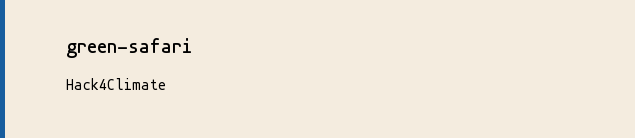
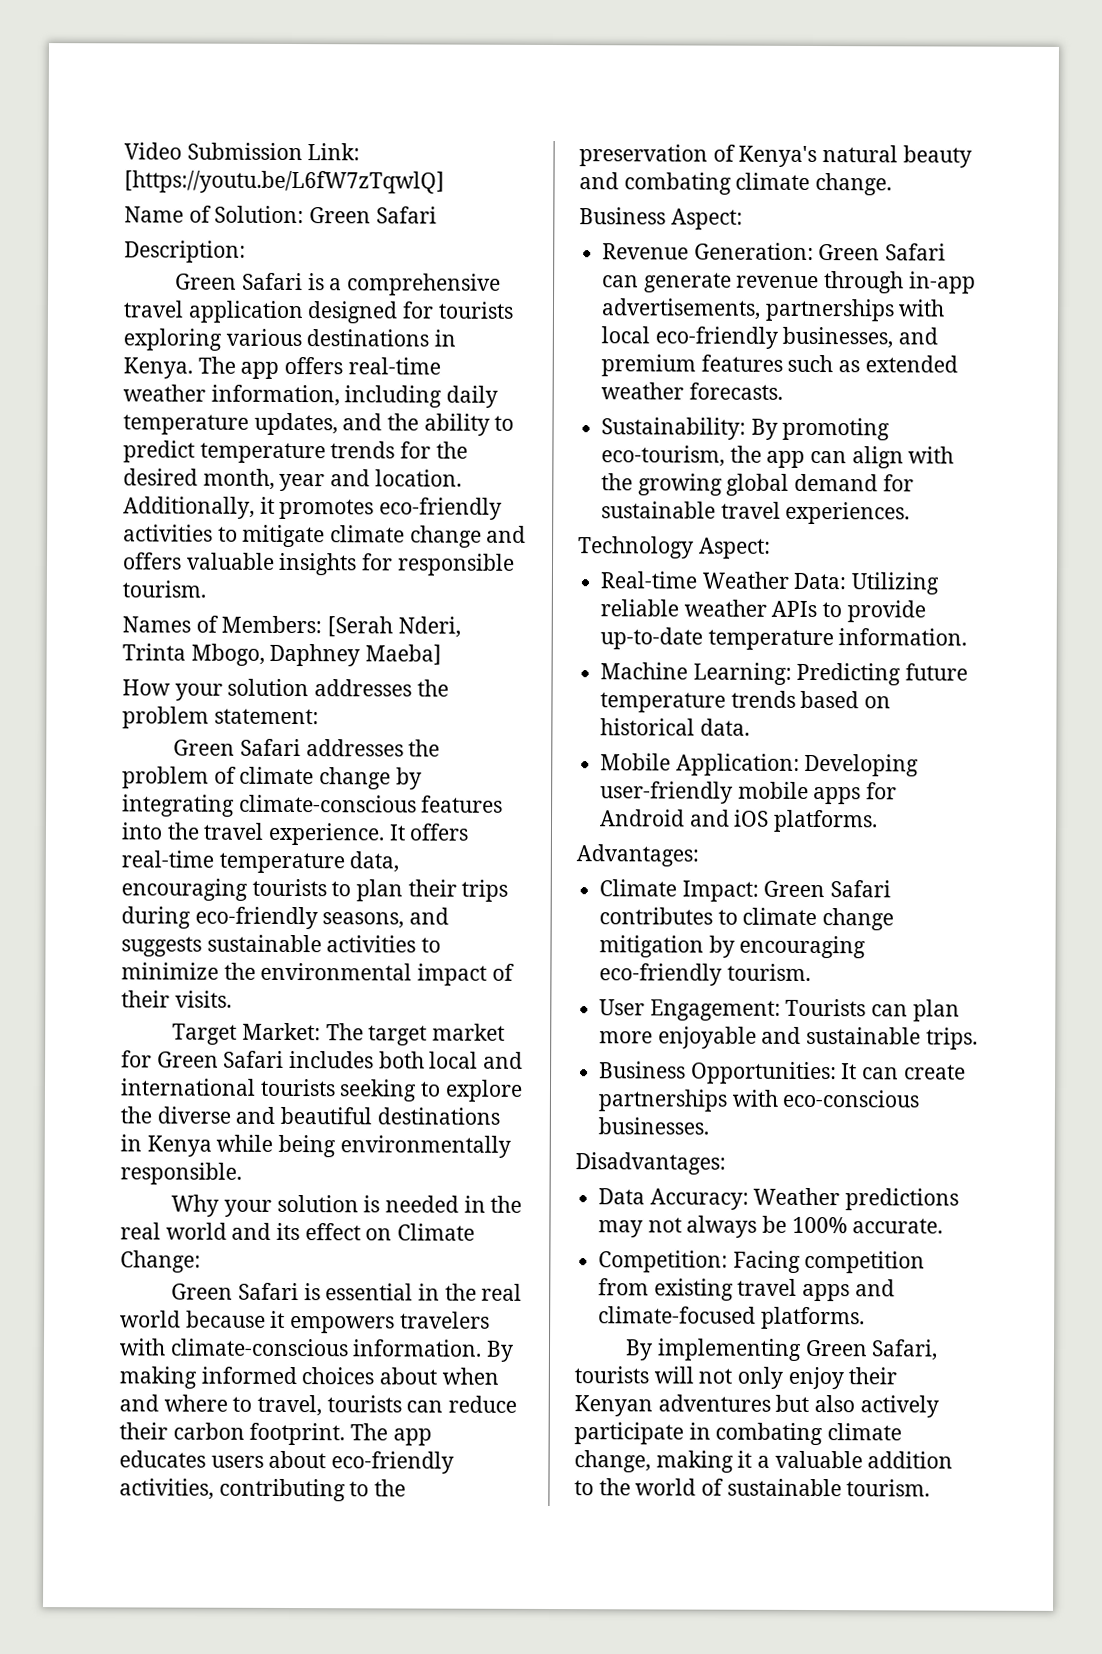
[66,38,192,58] [66,78,166,90] green-safari // Hack4Climate -> [124,142,361,161] [124,170,445,194] [124,205,437,224] [124,240,246,263] [175,272,501,296] [123,300,514,324] [123,328,457,351] [123,356,441,379] [123,384,499,408] [123,412,515,436] [123,440,468,464] [123,468,462,492] [123,496,503,520] [123,524,527,548] [122,552,515,576] [122,580,206,598] [122,615,461,638] [122,643,443,667] [122,678,449,701] [122,706,319,729] [173,738,441,757] [122,766,422,790] [122,794,504,817] [121,822,470,846] [121,850,400,874] [121,878,509,902] [121,906,450,930] [121,934,442,957] [121,962,515,986] [121,990,232,1008] [172,1022,505,1046] [121,1050,524,1069] [120,1078,523,1102] [120,1106,500,1125] [120,1134,511,1158] [120,1162,242,1185] [171,1194,523,1217] [120,1222,476,1241] [120,1250,201,1273] [171,1282,523,1301] [120,1310,490,1334] [119,1338,515,1362] [119,1366,499,1389] [119,1394,518,1417] [119,1422,432,1446] [119,1450,455,1474] [119,1478,407,1502] [579,144,972,168] [579,172,893,196] [579,207,743,230] [602,242,947,261] [602,271,976,294] [601,298,946,322] [601,326,939,349] [601,354,958,377] [601,382,783,400] [601,417,891,441] [601,445,955,469] [601,473,914,496] [601,501,911,525] [578,536,771,559] [600,571,940,595] [600,599,926,623] [600,627,968,651] [600,662,969,686] [600,690,892,713] [600,718,750,736] [600,753,920,777] [600,781,898,805] [600,809,879,833] [576,844,699,867] [599,879,892,902] [599,907,895,931] [599,935,867,959] [599,963,811,986] [599,998,960,1022] [599,1026,978,1050] [599,1061,966,1085] [598,1089,920,1112] [598,1117,710,1135] [575,1152,726,1175] [598,1187,960,1211] [598,1215,944,1238] [598,1250,926,1274] [598,1278,895,1302] [598,1306,865,1330] [625,1338,939,1361] [574,1366,898,1390] [574,1394,939,1418] [574,1422,903,1446] [574,1450,954,1473] [574,1478,931,1497] Video Submission Link: [https://youtu.be/L6fW7zTqwlQ] // Name of Solution: Green Safari // Description: // Green Safari is a comprehensive travel application designed for tourists exploring various destinations in Kenya. The app offers real-time weather information, including daily temperature updates, and the ability to predict temperature trends for the desired month, year and location. Additionally, it promotes eco-friendly activities to mitigate climate change and offers valuable insights for responsible tourism. // Names of Members: [Serah Nderi, Trinta Mbogo, Daphney Maeba] // How your solution addresses the problem statement: // Green Safari addresses the problem of climate change by integrating climate-conscious features into the travel experience. It offers real-time temperature data, encouraging tourists to plan their trips during eco-friendly seasons, and suggests sustainable activities to minimize the environmental impact of their visits. // Target Market: The target market for Green Safari includes both local and international tourists seeking to explore the diverse and beautiful destinations in Kenya while being environmentally responsible. // Why your solution is needed in the real world and its effect on Climate Change: // Green Safari is essential in the real world because it empowers travelers with climate-conscious information. By making informed choices about when and where to travel, tourists can reduce their carbon footprint. The app educates users about eco-friendly activities, contributing to the preservation of Kenya's natural beauty and combating climate change. // Business Aspect: // Revenue Generation: Green Safari can generate revenue through in-app advertisements, partnerships with local eco-friendly businesses, and premium features such as extended weather forecasts. // Sustainability: By promoting eco-tourism, the app can align with the growing global demand for sustainable travel experiences. // Technology Aspect: // Real-time Weather Data: Utilizing reliable weather APIs to provide up-to-date temperature information. // Machine Learning: Predicting future temperature trends based on historical data. // Mobile Application: Developing user-friendly mobile apps for Android and iOS platforms. // Advantages: // Climate Impact: Green Safari contributes to climate change mitigation by encouraging eco-friendly tourism. // User Engagement: Tourists can plan more enjoyable and sustainable trips. // Business Opportunities: It can create partnerships with eco-conscious businesses. // Disadvantages: // Data Accuracy: Weather predictions may not always be 100% accurate. // Competition: Facing competition from existing travel apps and climate-focused platforms. // By implementing Green Safari, tourists will not only enjoy their Kenyan adventures but also actively participate in combating climate change, making it a valuable addition to the world of sustainable tourism.

